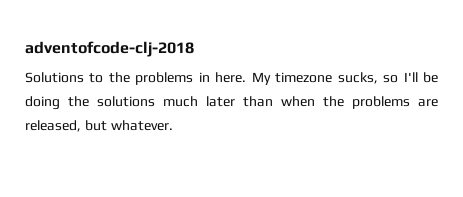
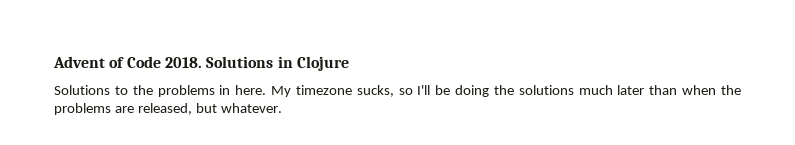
[25,41,194,57] adventofcode-clj-2018 -> [53,56,349,71] Advent of Code 2018. Solutions in Clojure

